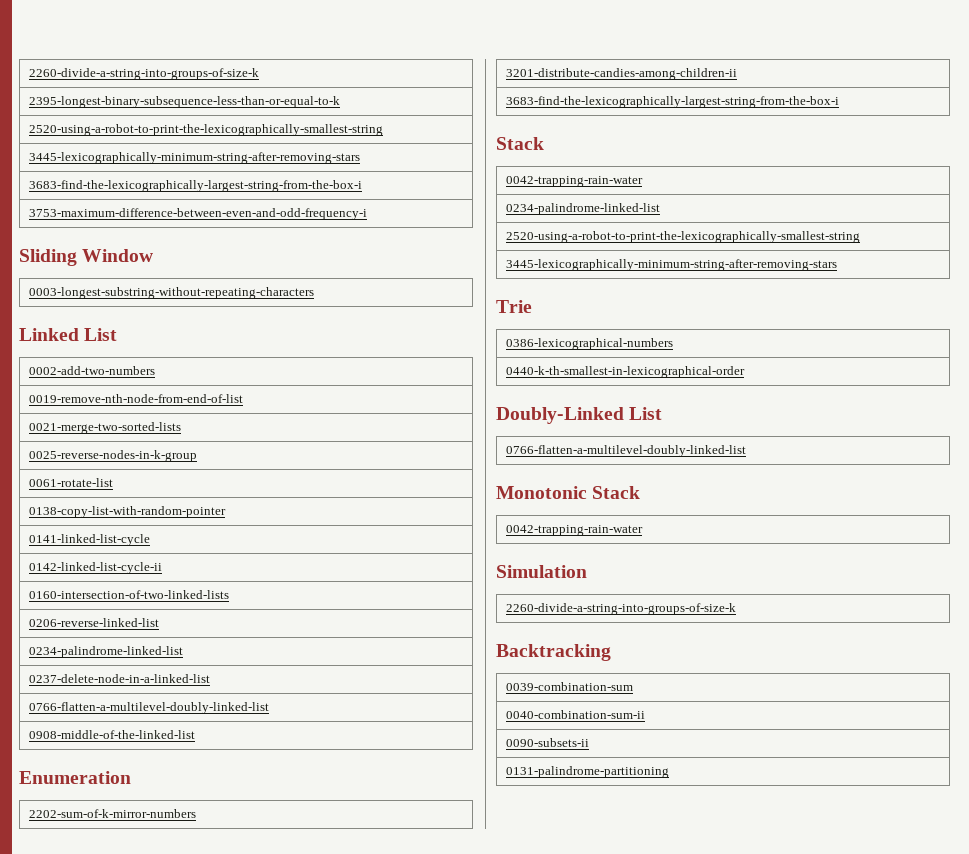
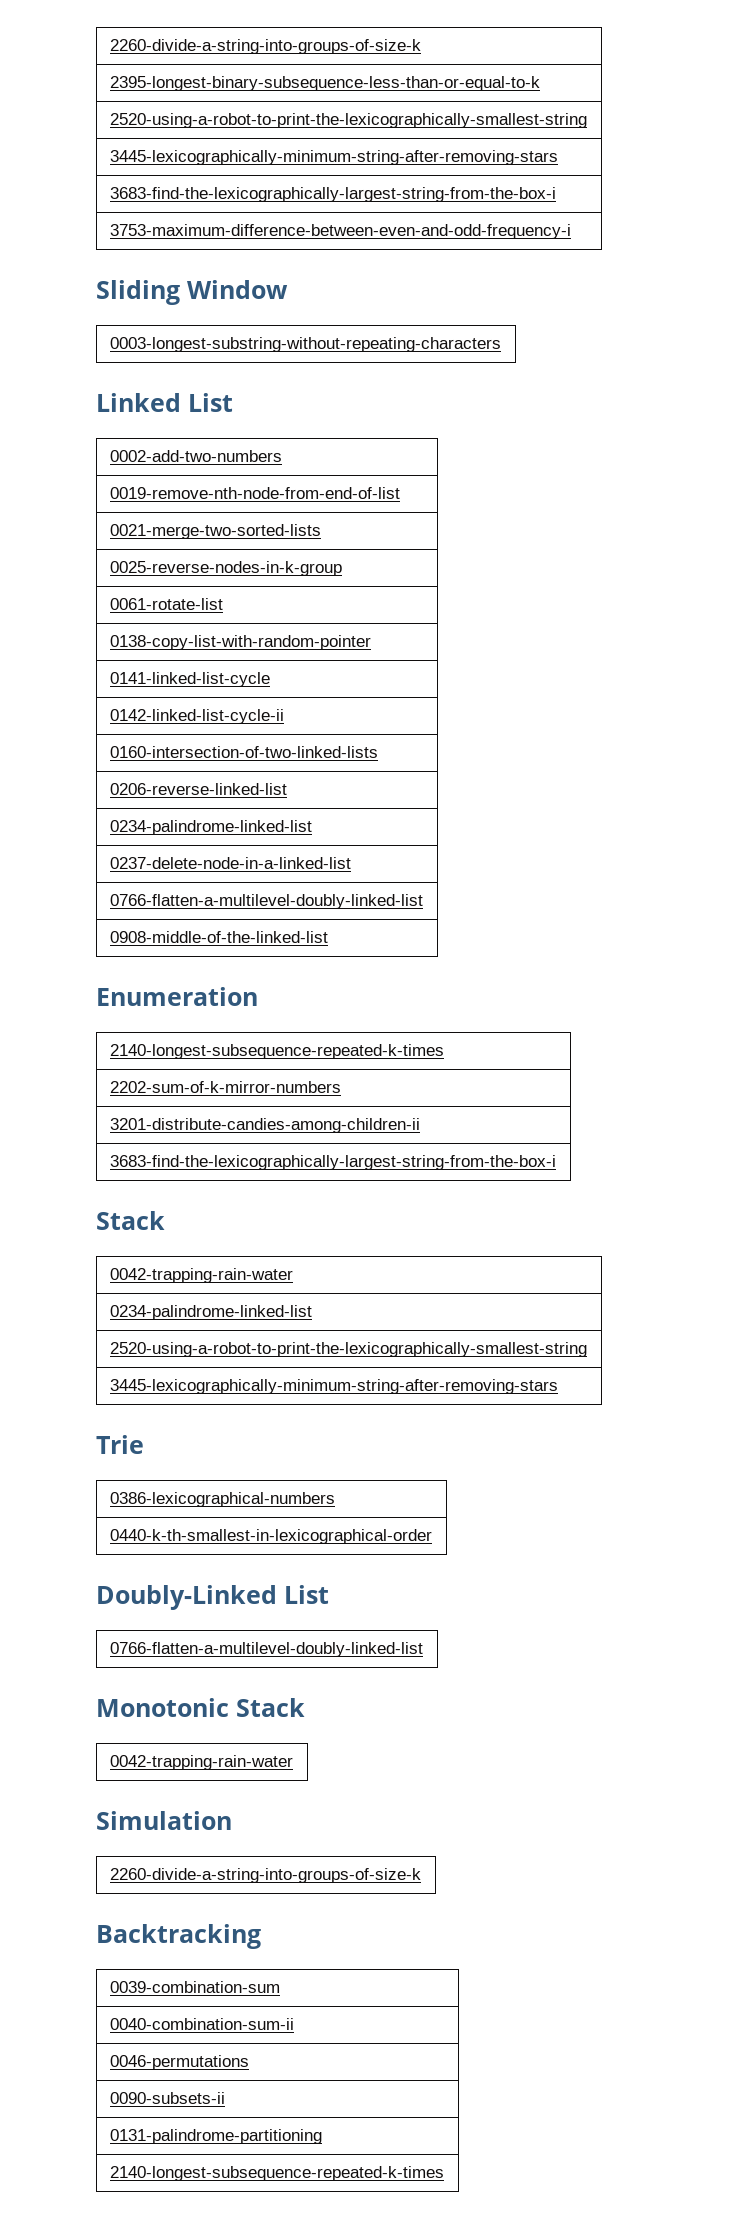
(131, 777) none -> [109,1044,444,1059] // 2140-longest-subsequence-repeated-k-times
(645, 714) none -> [109,2055,249,2070] // 0046-permutations
(669, 772) none -> [109,2166,444,2181] // 2140-longest-subsequence-repeated-k-times

